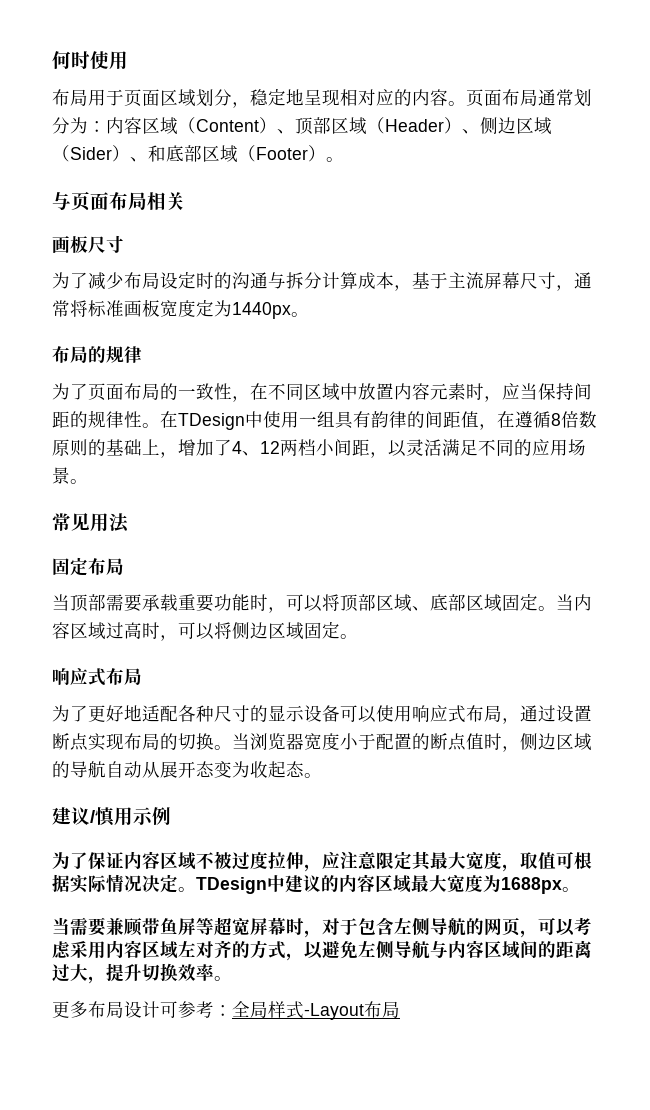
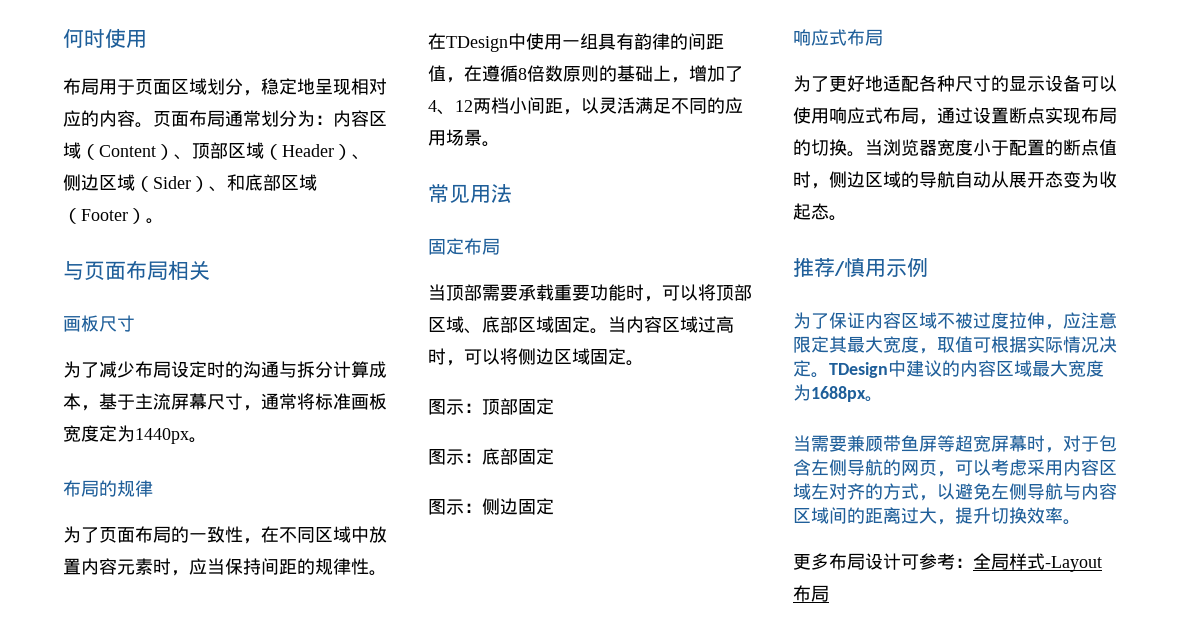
(358, 636) none -> [428,398,554,415] [428,448,554,465] [428,498,554,515] // 图示：顶部固定 // 图示：底部固定 // 图示：侧边固定
[52,807,90,825] 建议 -> [793,257,835,277] 推荐

